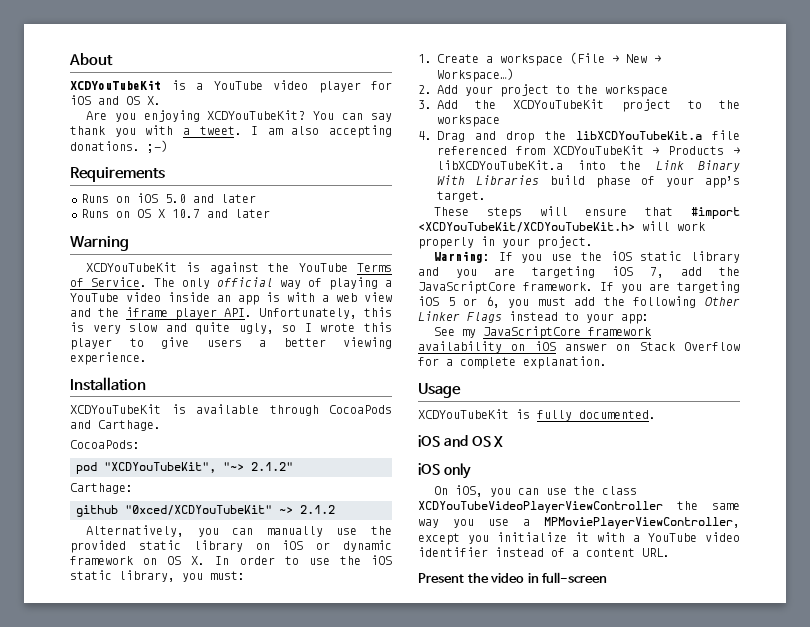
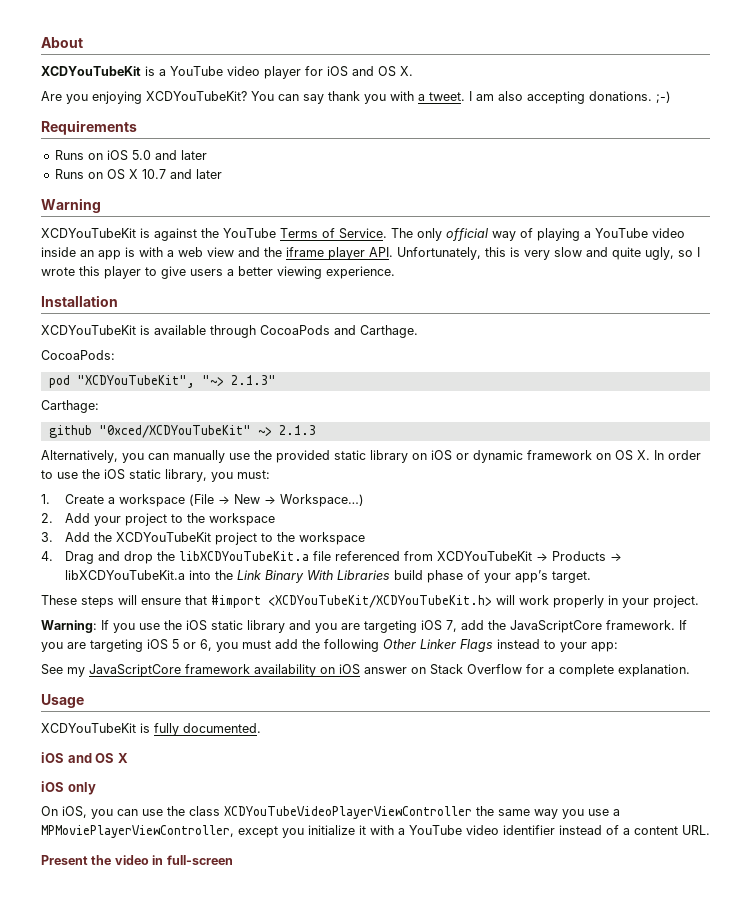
[251,462,293,471] 2.1.2" -> [230,375,276,385] 2.1.3"
[300,505,335,514] 2.1.2 -> [278,425,316,435] 2.1.3

